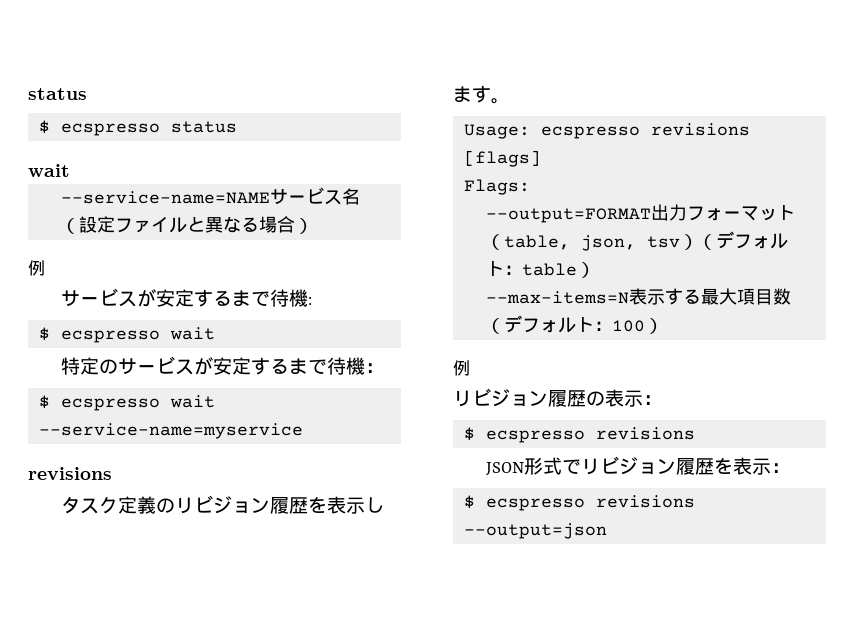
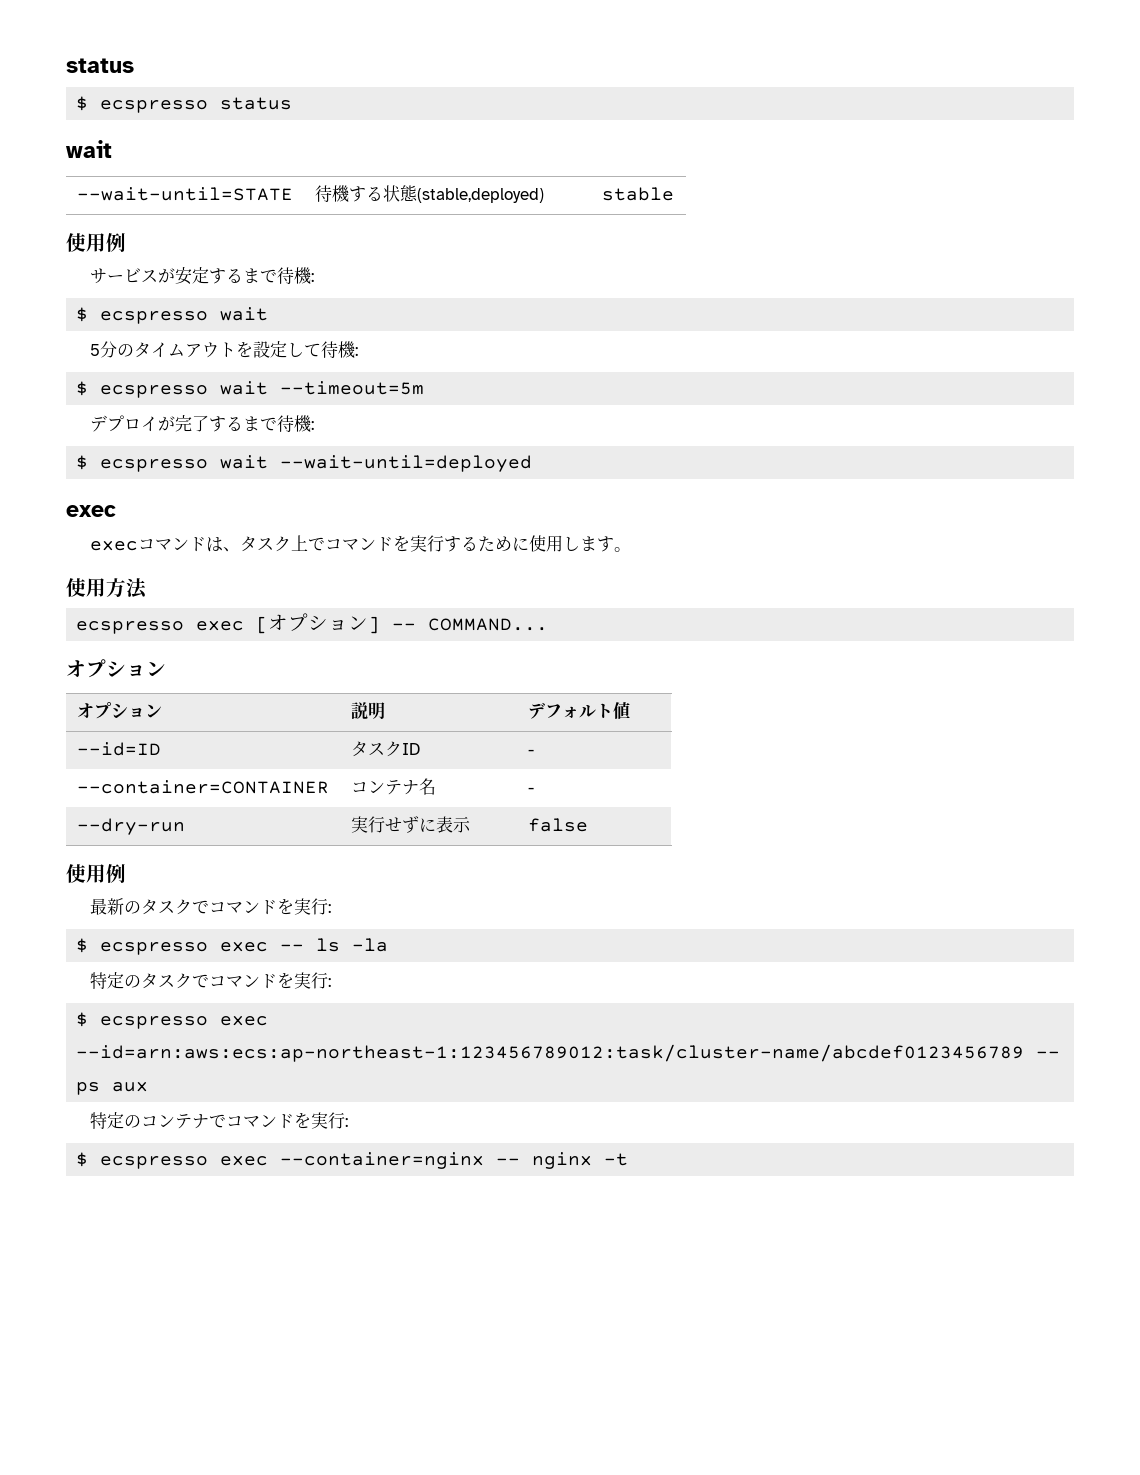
[61,187,361,205] [61,216,314,234] // --service-name=NAMEサービス名（設定ファイルと異なる場合） // -> [76,187,293,201] [314,185,544,203] [601,187,674,201] [66,233,106,252] // --wait-until=STATE | 待機する状態(stable,deployed) | stable // 使用
[61,356,385,375] [39,395,216,411] [39,423,304,439] [28,467,112,480] [61,495,385,514] [453,85,510,104] [464,123,751,139] [464,150,542,167] [464,179,531,195] [486,204,796,223] [486,231,789,251] [486,261,596,278] [486,288,792,305] [486,315,664,334] [453,360,470,376] [453,388,662,407] [464,427,696,443] [486,456,791,476] [464,495,696,511] [464,523,608,539] 特定のサービスが安定するまで待機： // $ ecspresso wait --service-name=myservice // revisions // タスク定義のリビジョン履歴を表示します。 // Usage: ecspresso revisions [flags] // Flags: // --output=FORMAT出力フォーマット（table, json, tsv）（デフォルト：table） // --max-items=N表示する最大項目数（デフォルト：100） // 例 // リビジョン履歴の表示： // $ ecspresso revisions // JSON形式でリビジョン履歴を表示： // $ ecspresso revisions --output=json -> [89,341,358,358] [76,381,425,398] [89,415,314,432] [76,455,533,472] [66,505,116,517] [89,535,631,552] [66,578,147,599] [76,613,549,634] [66,659,166,678] [76,702,162,719] [350,702,385,720] [527,702,630,719] [76,742,161,756] [350,741,420,757] [527,749,534,755] [76,780,329,794] [350,778,436,795] [527,787,534,793] [76,818,185,835] [350,816,471,833] [527,818,588,832] [66,864,126,883] [89,898,331,915] [76,938,389,955] [89,972,331,990] [76,1012,269,1029] [76,1044,1061,1062] [76,1081,149,1095] [89,1112,348,1130] [76,1152,629,1169] 5分のタイムアウトを設定して待機: // $ ecspresso wait --timeout=5m // デプロイが完了するまで待機: // $ ecspresso wait --wait-until=deployed // exec // execコマンドは、タスク上でコマンドを実行するために使用します。 // 使用方法 // ecspresso exec [オプション] -- COMMAND... // オプション // オプション | 説明 | デフォルト値 // --id=ID | タスクID | - // --container=CONTAINER | コンテナ名 | - // --dry-run | 実行せずに表示 | false // 使用例 // 最新のタスクでコマンドを実行: // $ ecspresso exec -- ls -la // 特定のタスクでコマンドを実行: // $ ecspresso exec --id=arn:aws:ecs:ap-northeast-1:123456789012:task/cluster-name/abcdef0123456789 -- ps aux // 特定のコンテナでコマンドを実行: // $ ecspresso exec --container=nginx -- nginx -t

